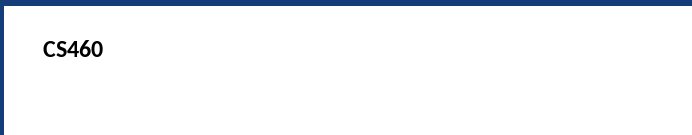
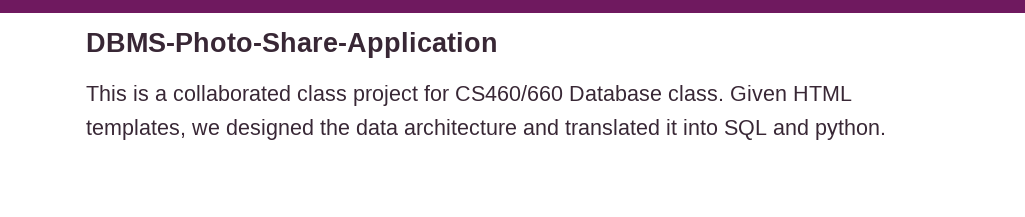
[43,40,103,57] CS460 -> [86,32,498,58] [86,85,852,106] [86,119,886,140] DBMS-Photo-Share-Application // This is a collaborated class project for CS460/660 Database class. Given HTML templates, we designed the data architecture and translated it into SQL and python.

